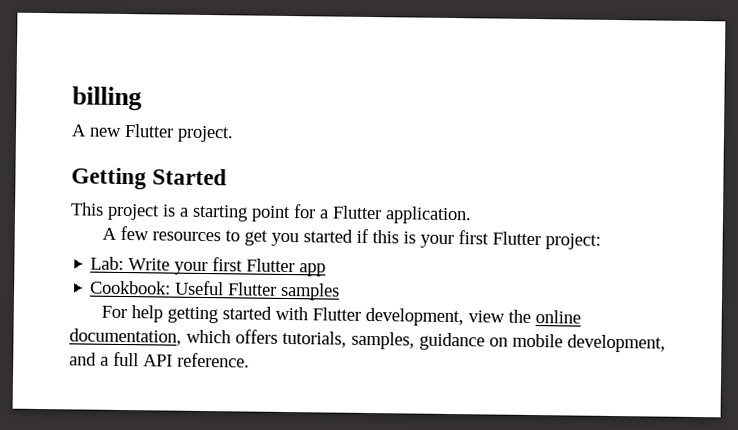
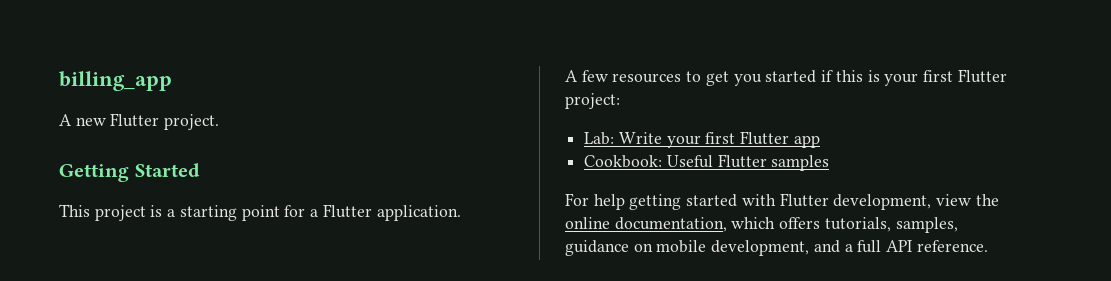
[72,86,142,111] billing -> [59,71,172,91] billing_app

